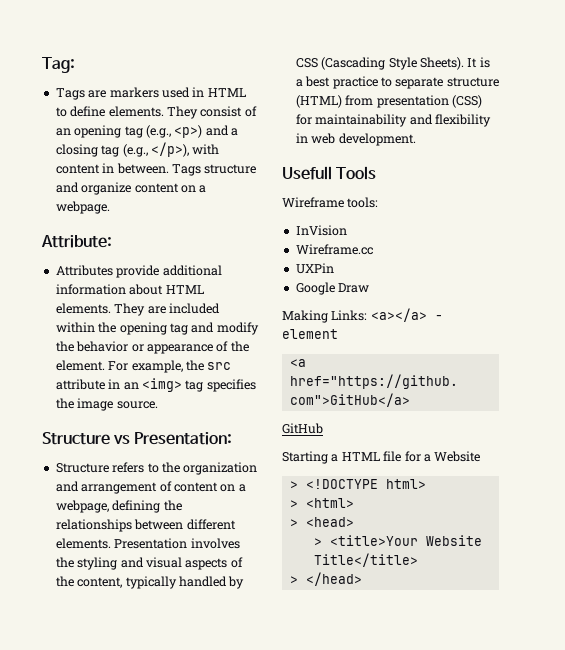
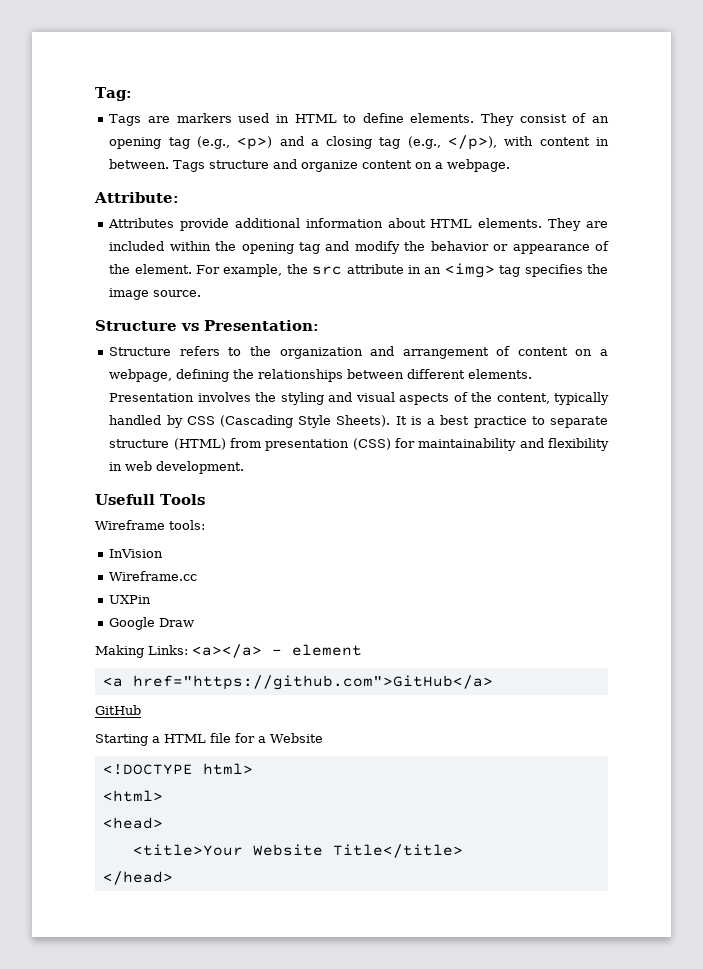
[289,481,298,489] > -> (323, 738) none
[289,500,298,508] > -> (253, 769) none
[289,519,298,527] > -> (163, 796) none
[313,538,322,546] > -> (163, 823) none
[289,576,298,584] > -> (463, 851) none

